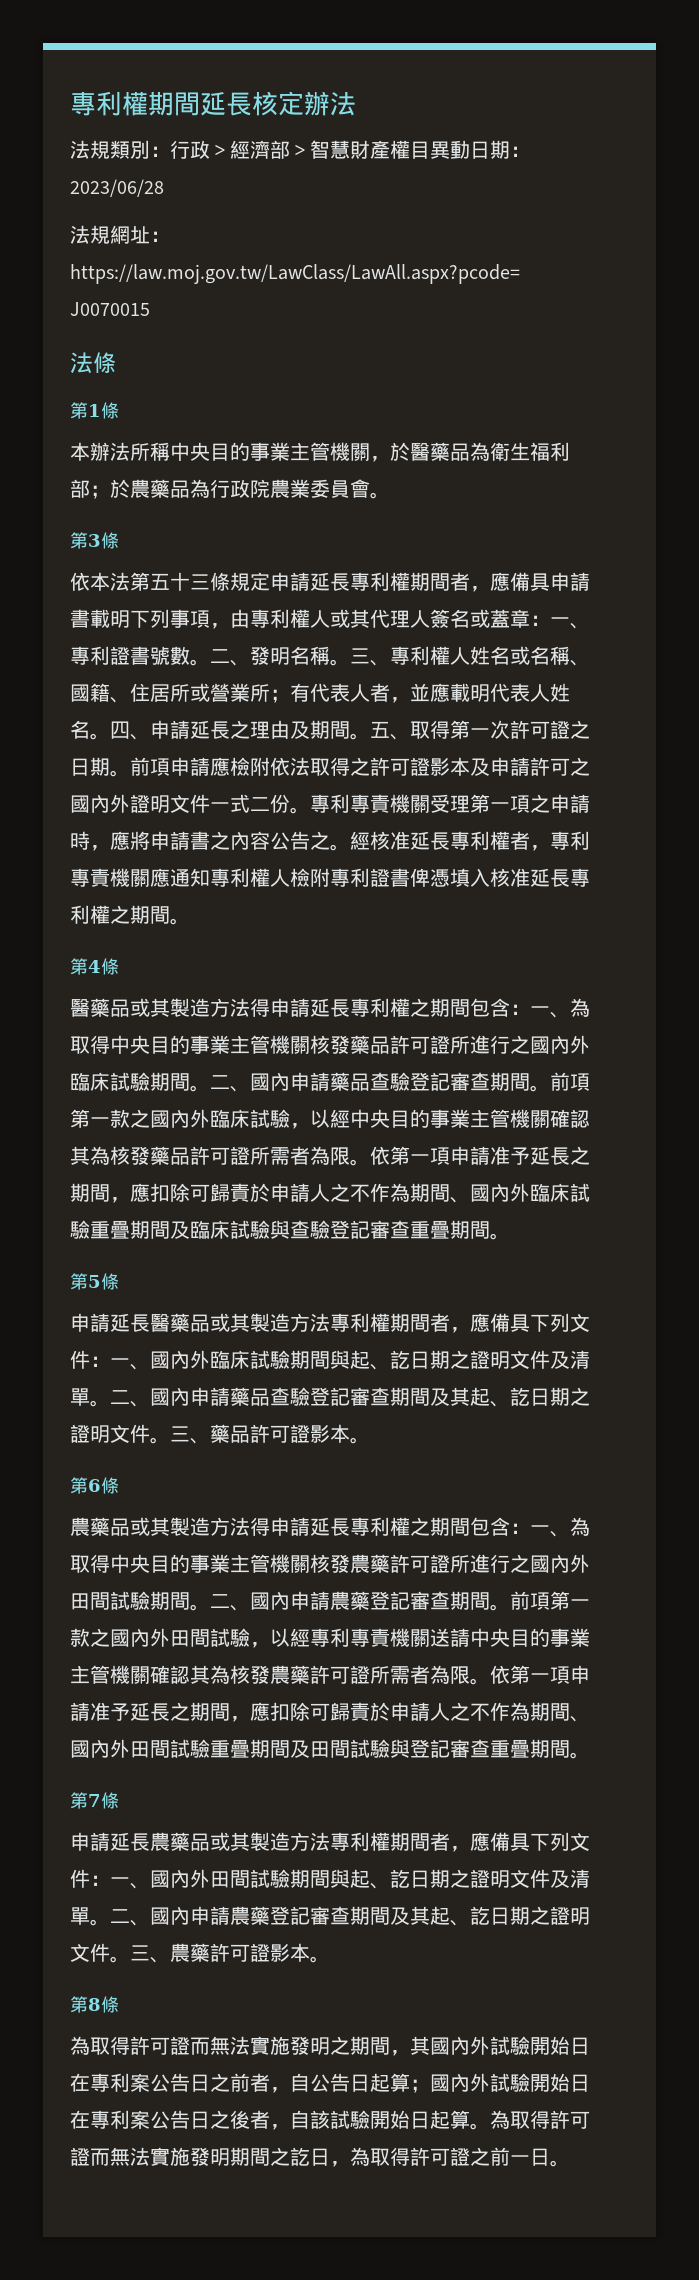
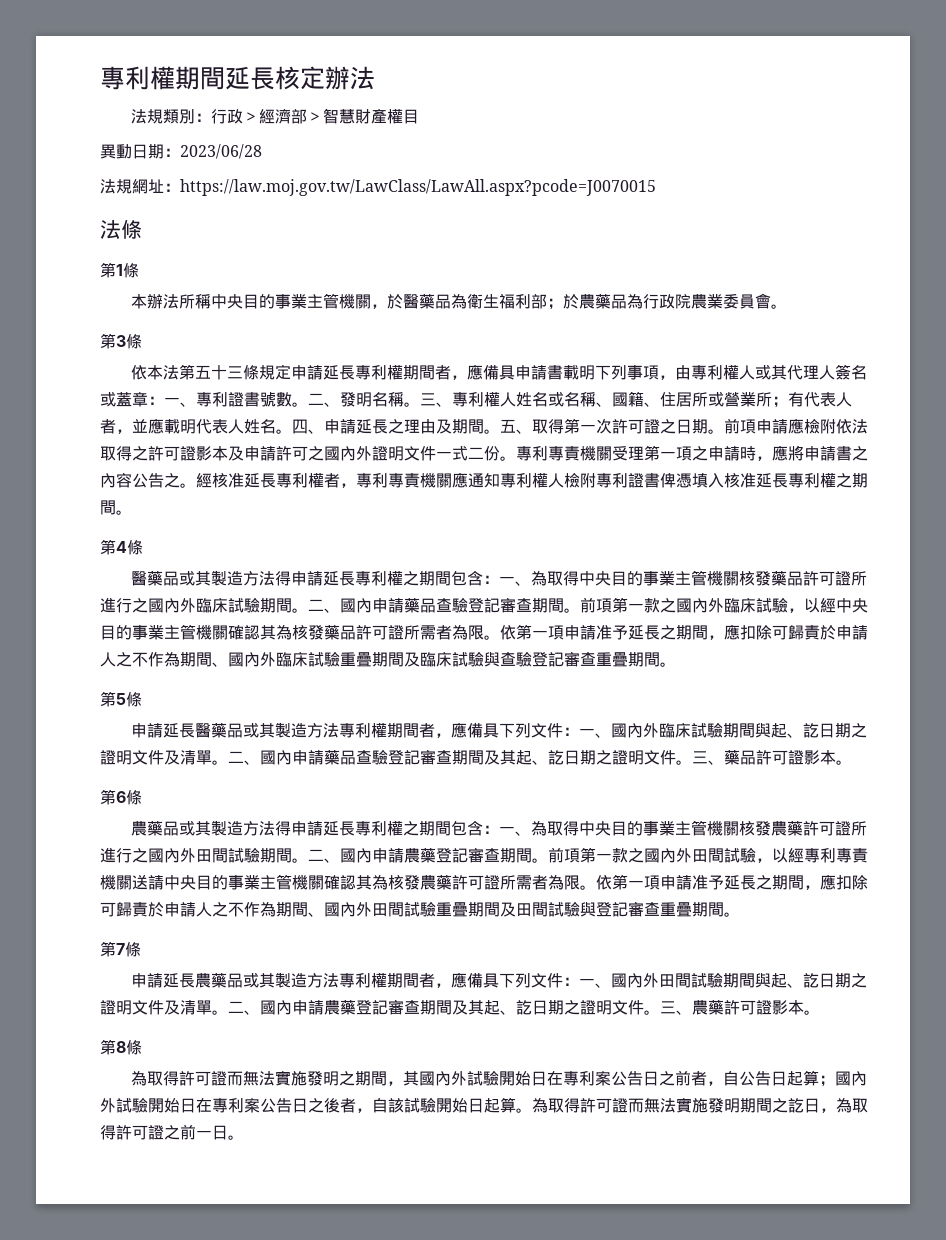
(430, 150) none -> (419, 116) //

